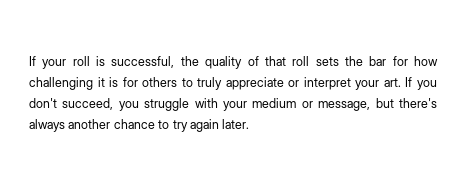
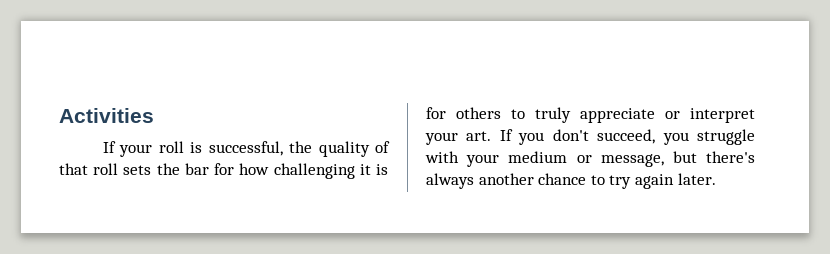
(29, 61) none -> [59,108,154,123] Activities //

